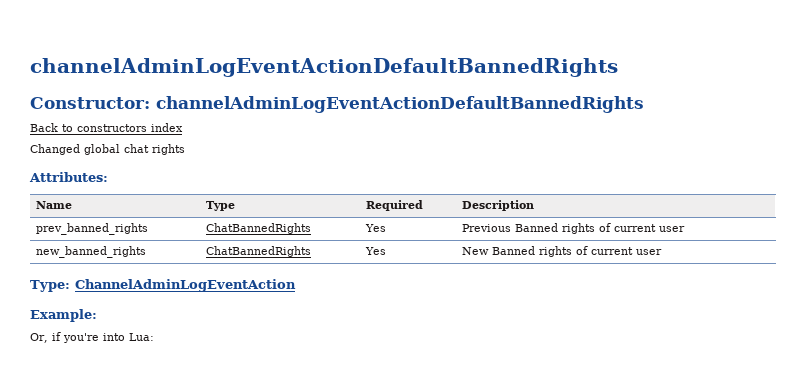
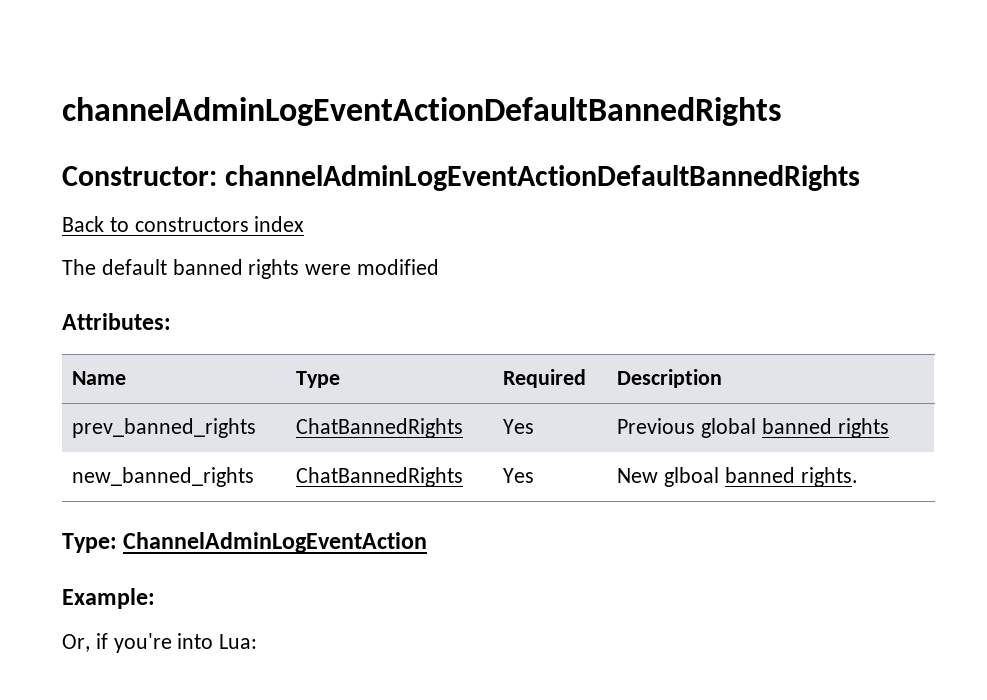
[30,144,185,155] Changed global chat rights -> [62,259,440,279] The default banned rights were modified
[515,223,686,234] Banned rights of current user -> [701,418,889,438] global banned rights
[492,246,663,257] Banned rights of current user -> [664,467,858,487] glboal banned rights.

